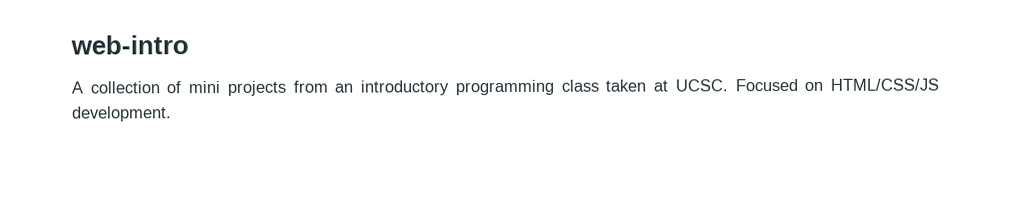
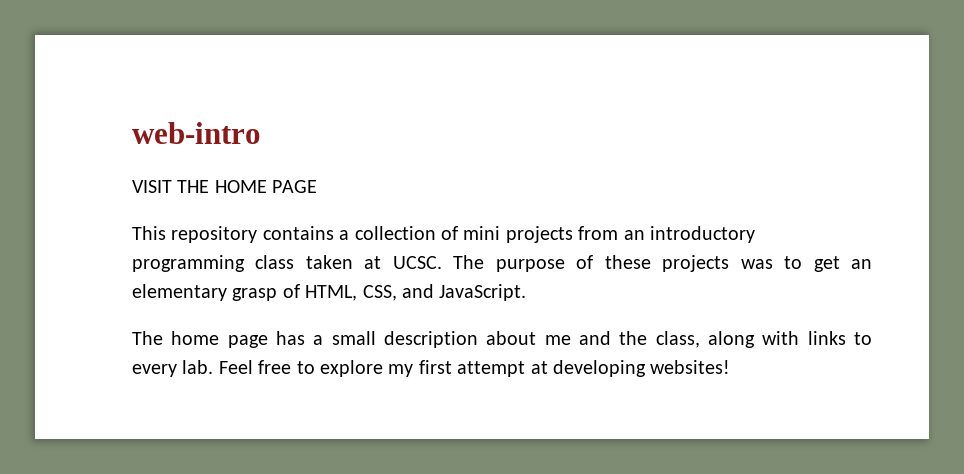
[71,81,83,94] A -> [132,180,318,193] [132,226,350,243] VISIT THE HOME PAGE // This repository contains a
[734,78,940,92] [72,106,172,122] Focused on HTML/CSS/JS development. -> [453,255,872,272] [132,284,527,301] [132,331,873,348] [132,360,731,377] The purpose of these projects was to get an elementary grasp of HTML, CSS, and JavaScript. // The home page has a small description about me and the class, along with links to every lab. Feel free to explore my first attempt at developing websites!

